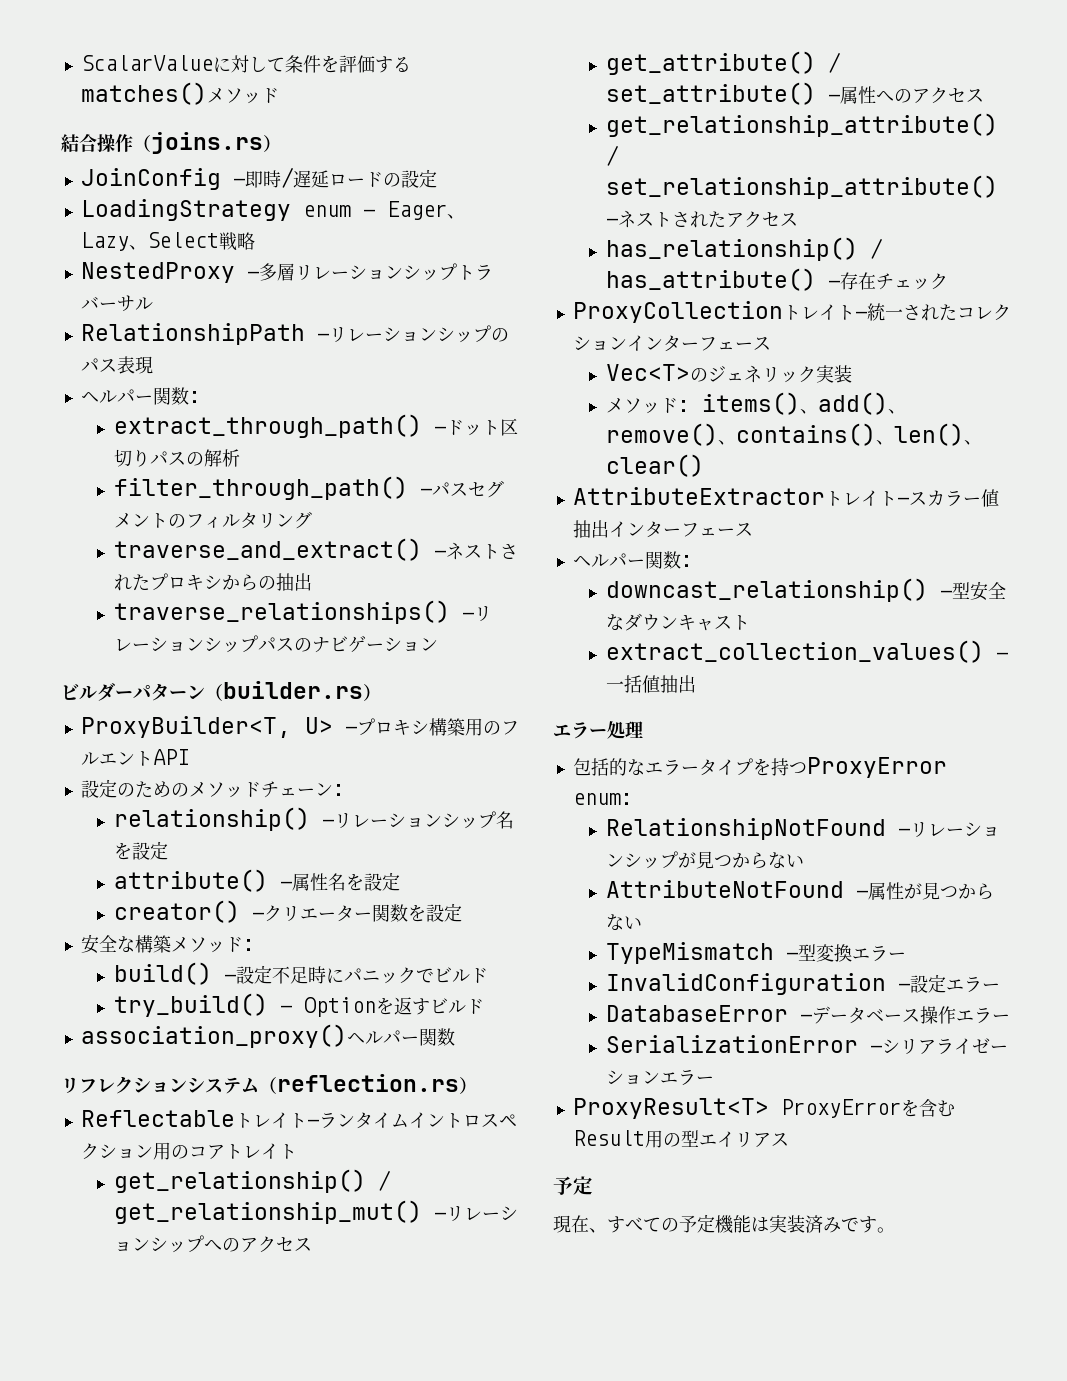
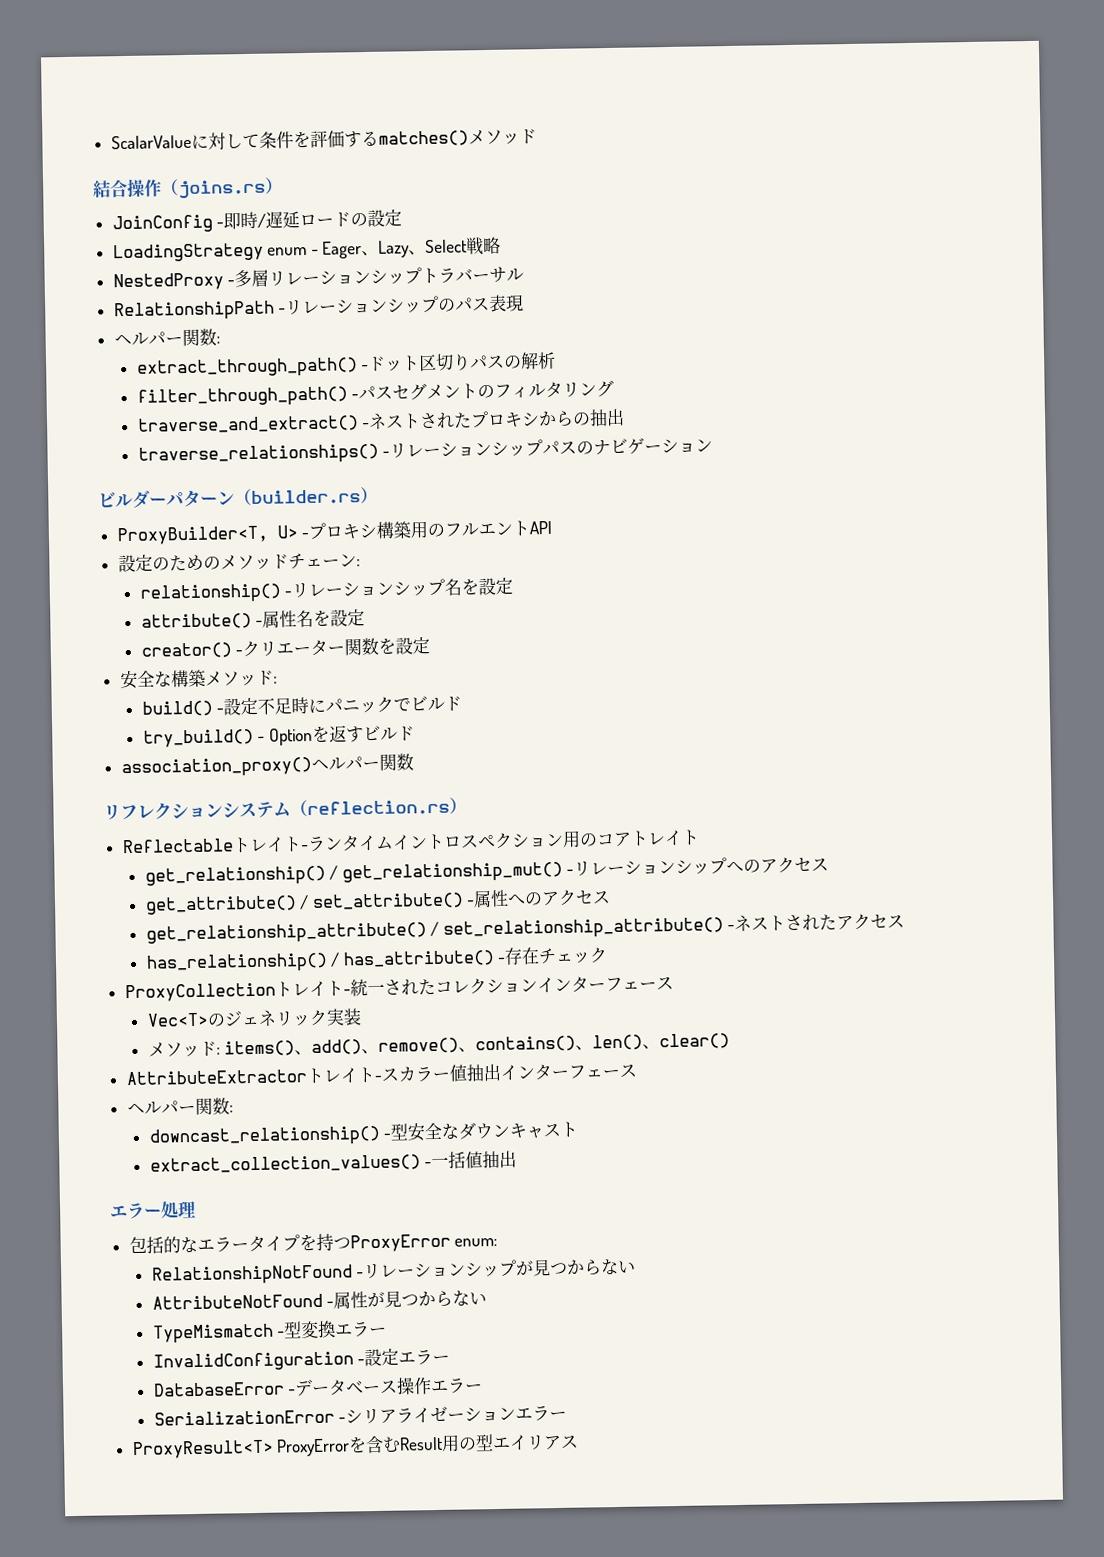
[553,1176,593,1195] [553,1214,895,1234] // 予定 // 現在、すべての予定機能は実装済みです。 -> (580, 1442) none

